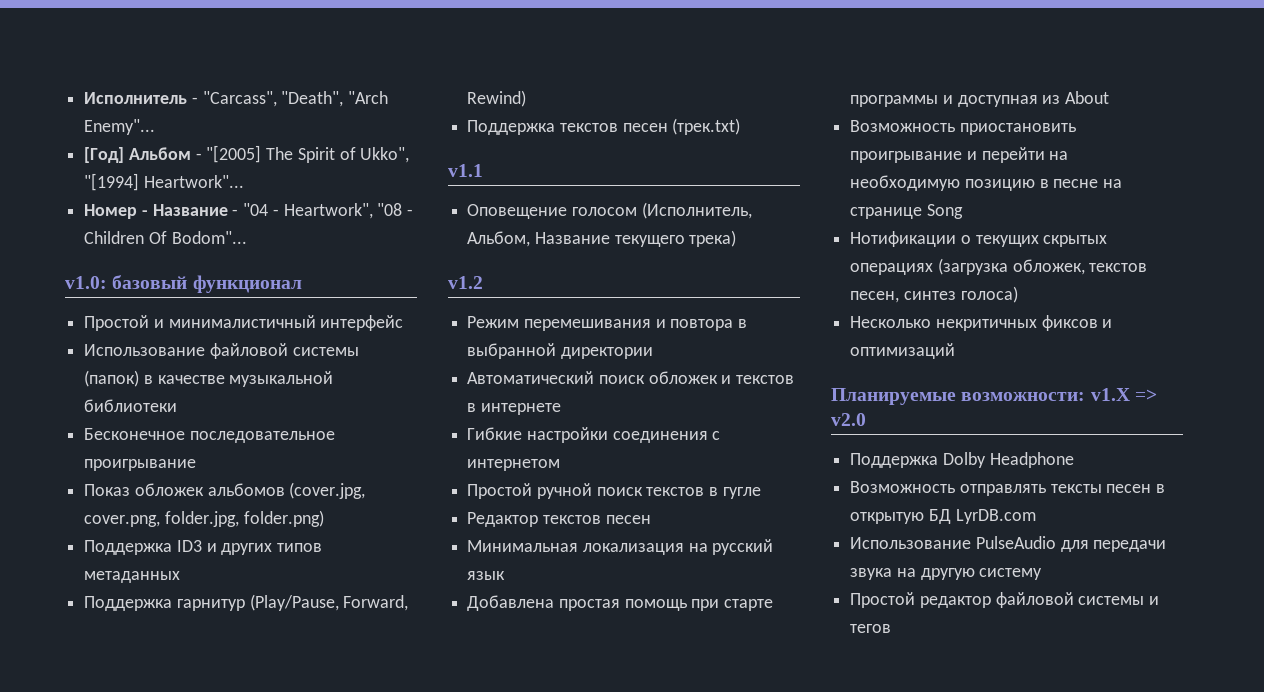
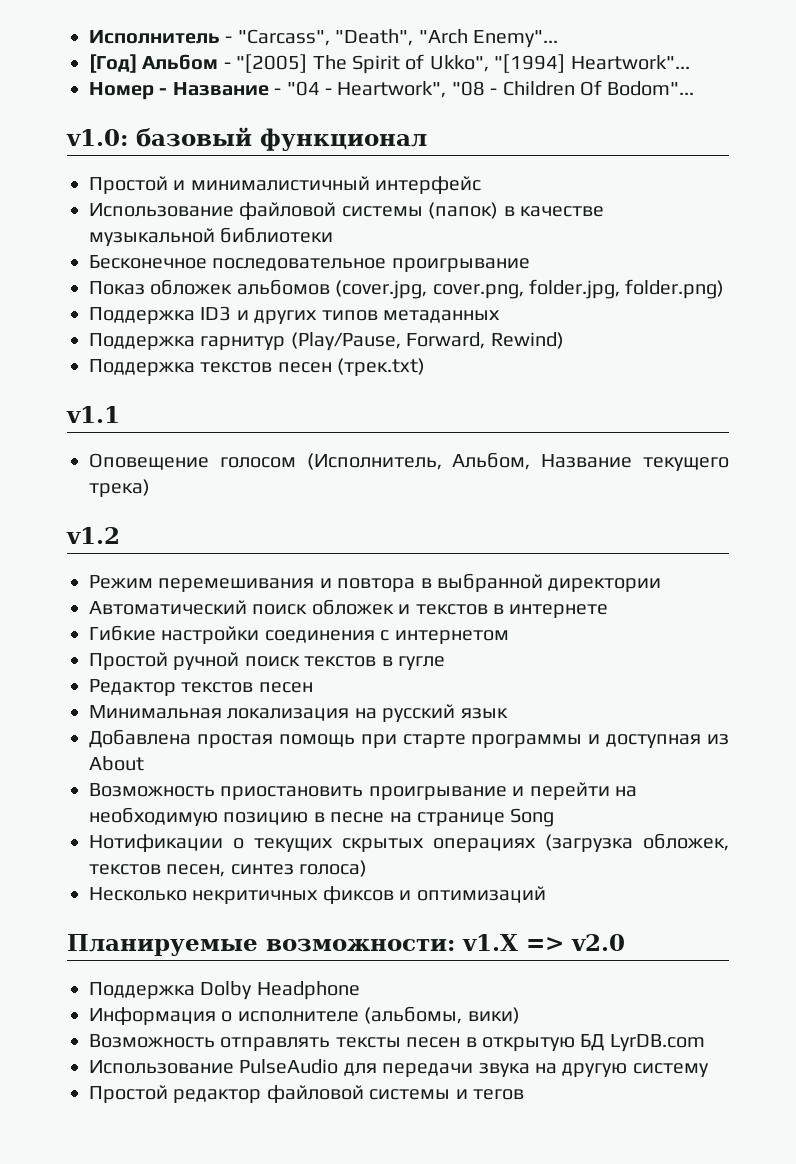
(1074, 460) none -> [89,1006,520,1025] // Информация о исполнителе (альбомы, вики)

